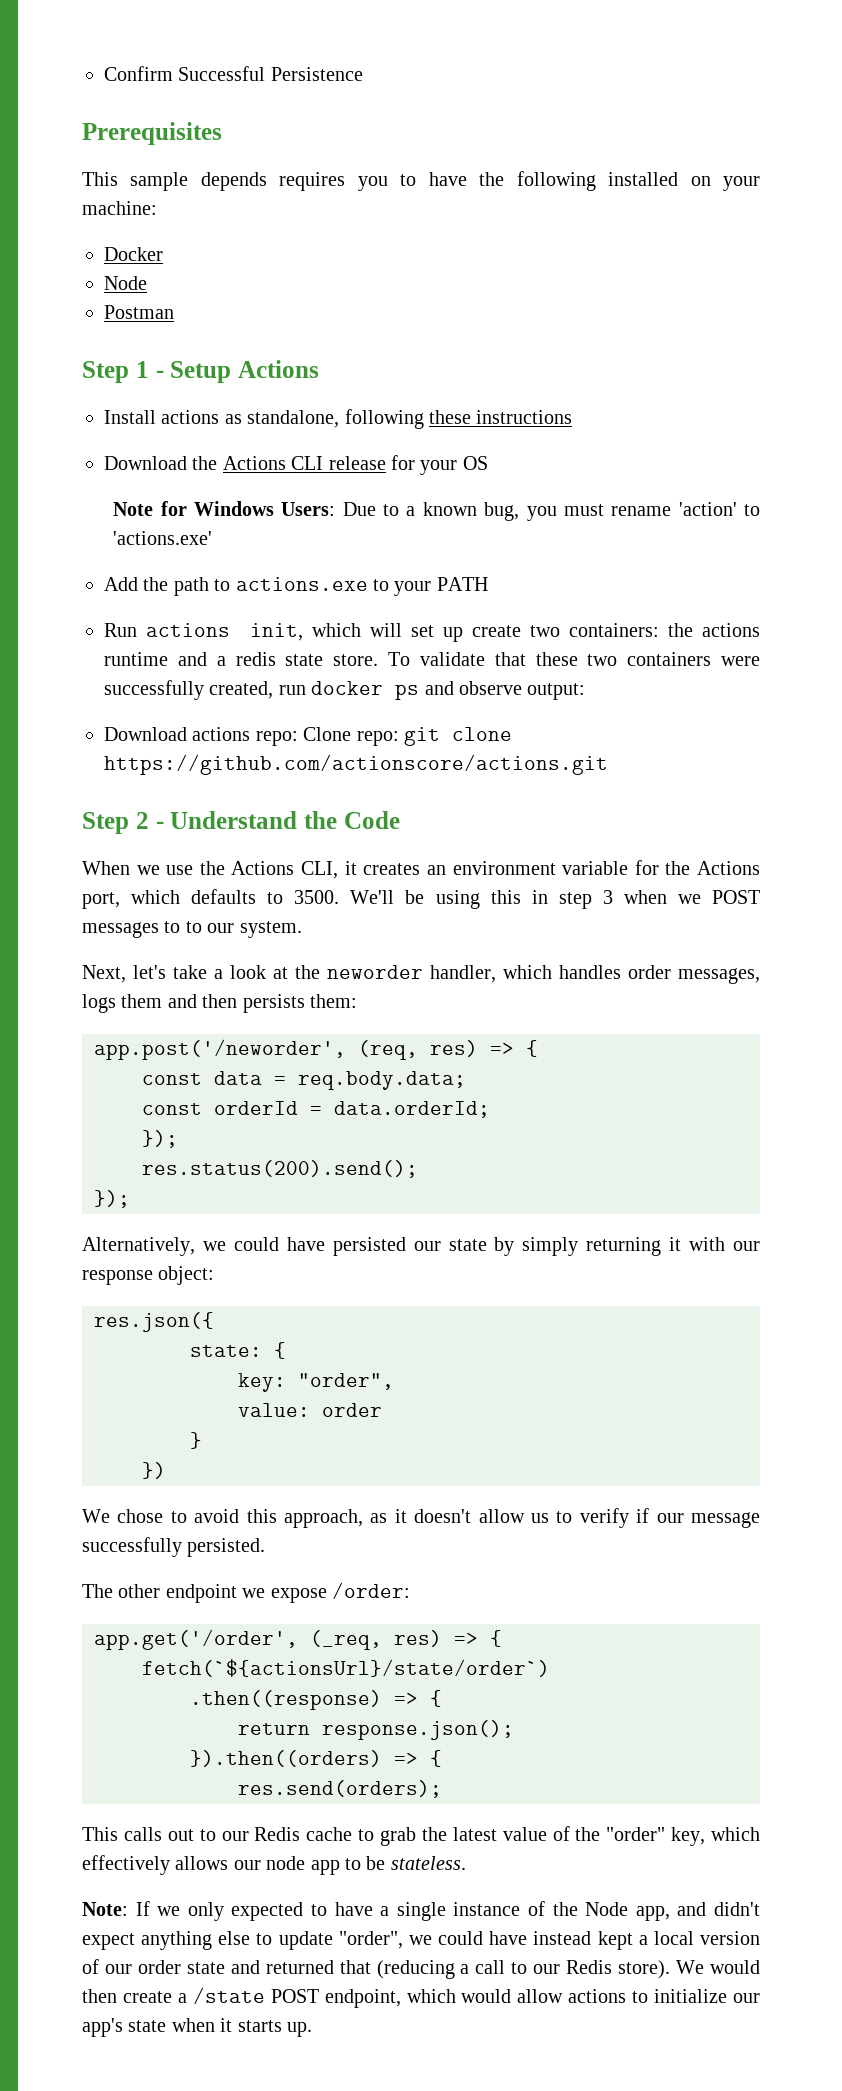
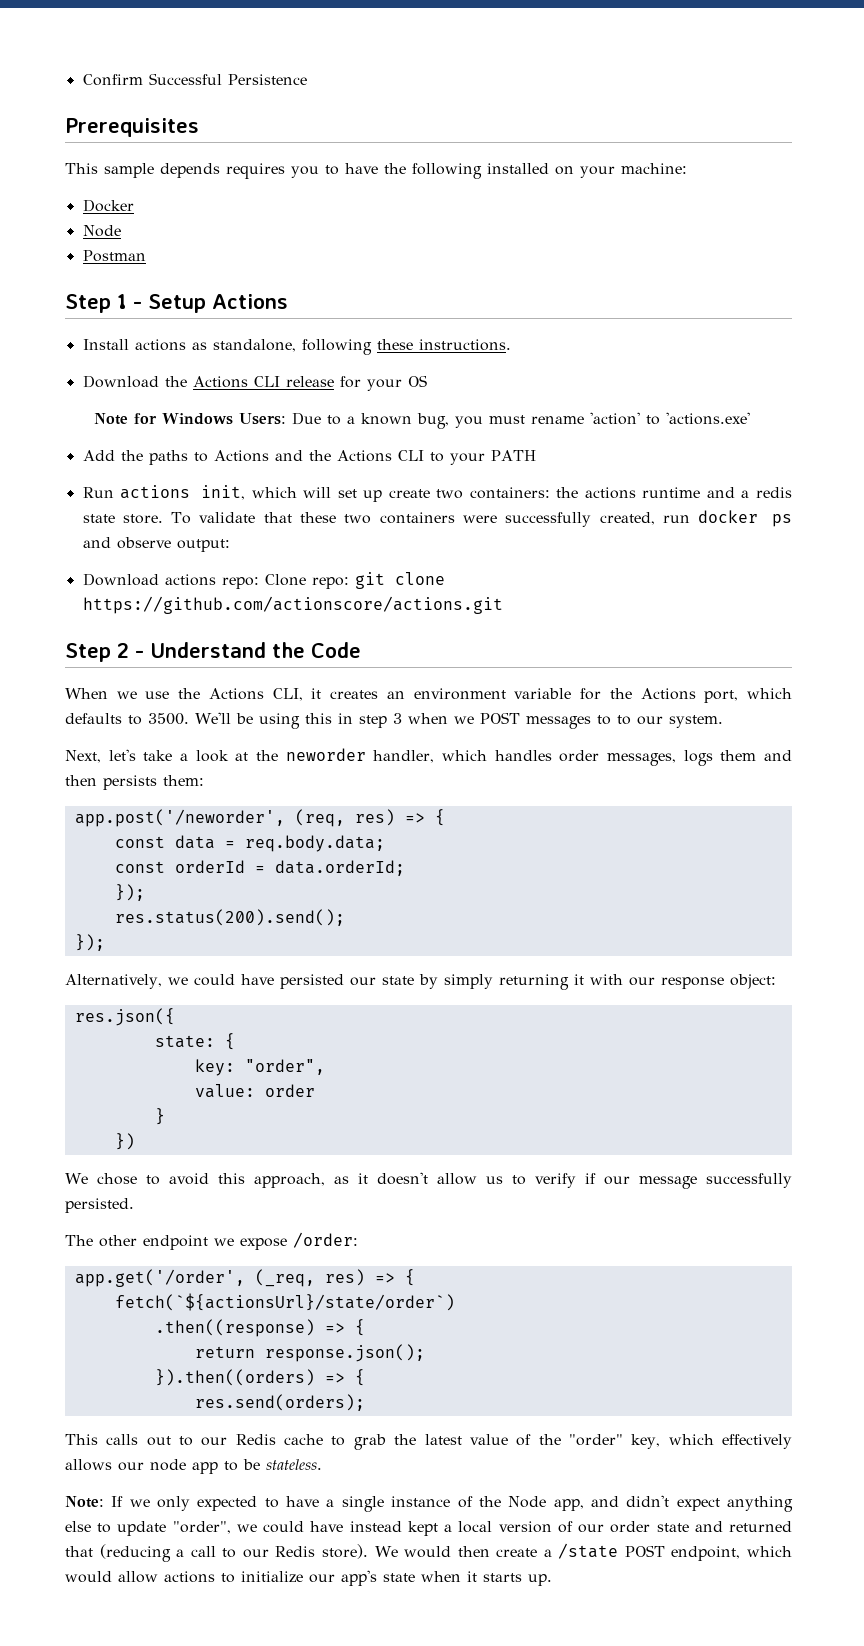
[476,410,573,424] instructions -> [418,339,511,351] instructions.
[173,577,368,596] path to actions.exe -> [148,450,424,465] paths to Actions and the Actions CLI

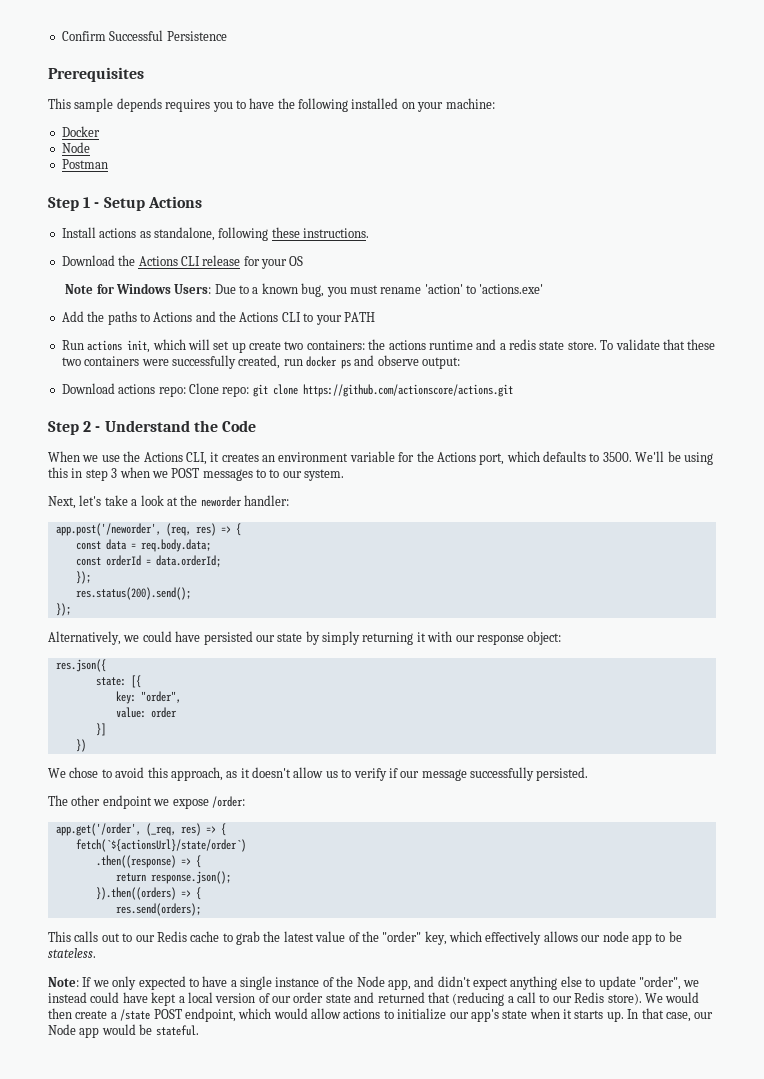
[373,750,792,766] [65,775,204,790] handler, which handles order messages, logs them and then persists them: -> [244,495,289,506] handler:
[224,1033,235,1050] { -> [130,675,141,688] [{
[154,1108,165,1125] } -> [95,723,106,736] }]
[263,1521,402,1533] could have instead -> [48,992,148,1003] instead could have
(552, 1580) none -> [627,1008,714,1022] [48,1024,199,1038] In that case, our Node app would be stateful.

